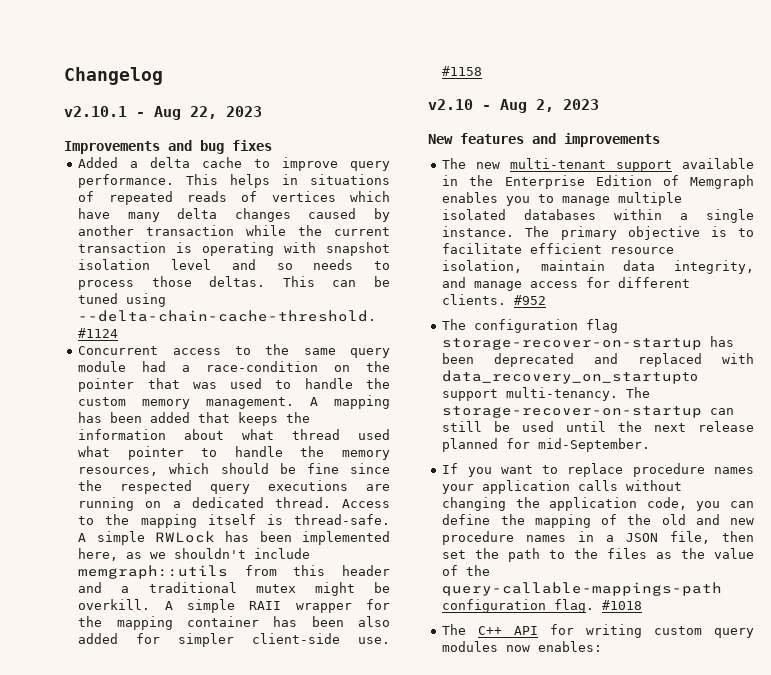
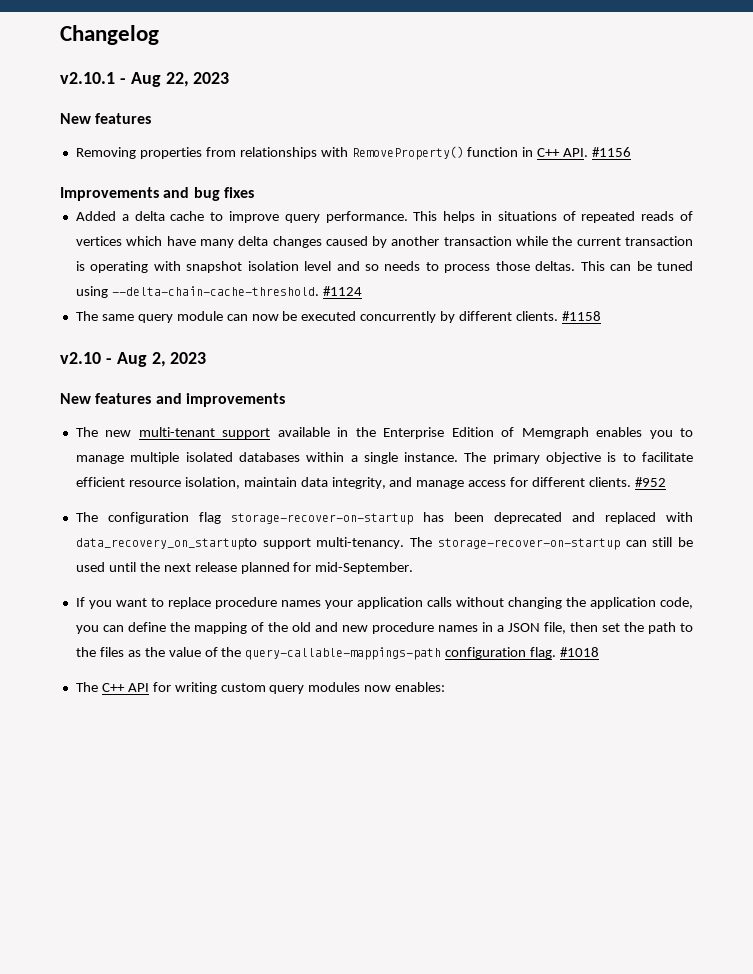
(262, 111) none -> [60,113,152,124] [75,146,632,160] // New features // Removing properties from relationships with RemoveProperty() function in C++ API. #1156
[78,344,390,358] [78,361,390,372] [78,378,390,392] [78,395,390,409] [78,412,311,426] [78,429,390,440] [78,446,390,460] [78,463,390,476] [78,480,390,494] [78,497,390,511] [78,514,390,528] [78,531,390,545] [78,548,311,561] [78,565,390,579] [78,582,390,596] [78,599,390,613] [78,616,390,630] [78,633,390,647] Concurrent access to the same query module had a race-condition on the pointer that was used to handle the custom memory management. A mapping has been added that keeps the information about what thread used what pointer to handle the memory resources, which should be fine since the respected query executions are running on a dedicated thread. Access to the mapping itself is thread-safe. A simple RWLock has been implemented here, as we shouldn't include memgraph::utils from this header and a traditional mutex might be overkill. A simple RAII wrapper for the mapping container has been also added for simpler client-side use. -> [75,311,559,323] The same query module can now be executed concurrently by different clients.

